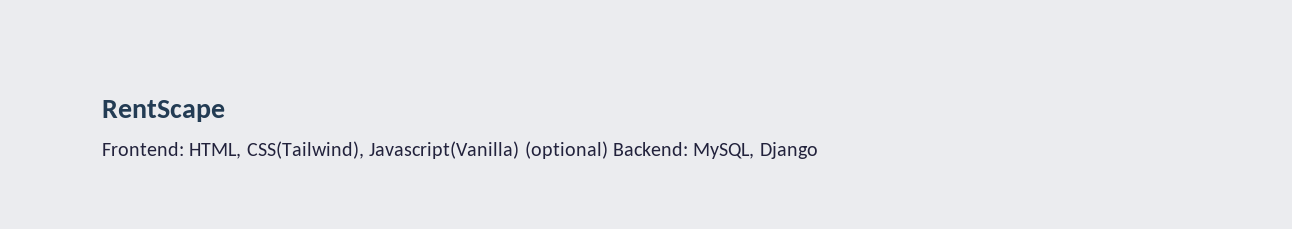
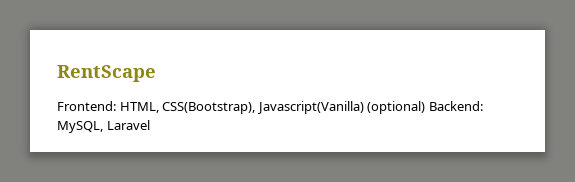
[246,141,364,159] CSS(Tailwind), -> [162,102,256,114] CSS(Bootstrap),
[759,142,818,159] Django -> [106,120,150,130] Laravel

